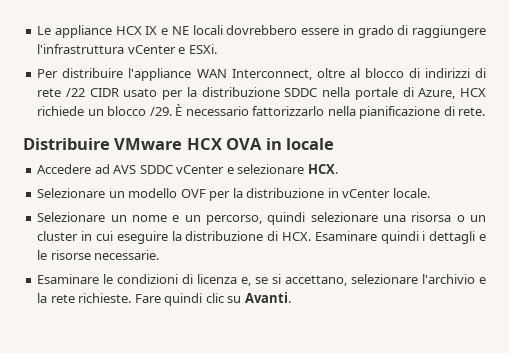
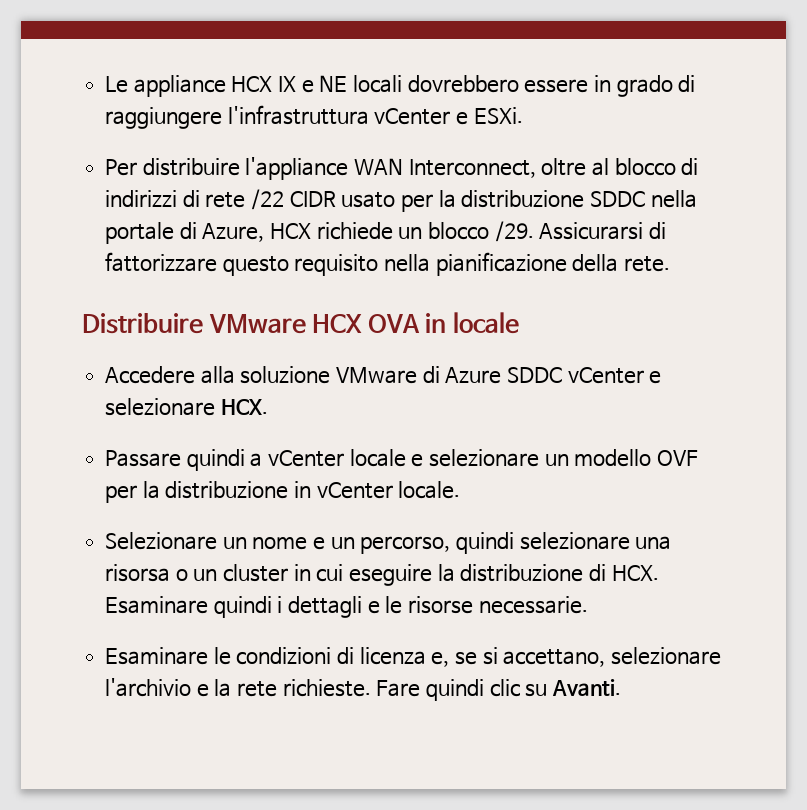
[175,104,325,116] È necessario fattorizzarlo -> [539,222,667,240] [105,252,379,276] Assicurarsi di fattorizzare questo requisito
[443,106,455,116] di -> [572,254,619,272] della
[94,164,137,174] ad AVS -> [200,366,502,384] alla soluzione VMware di Azure
[37,188,106,198] Selezionare -> [105,449,540,471] Passare quindi a vCenter locale e selezionare

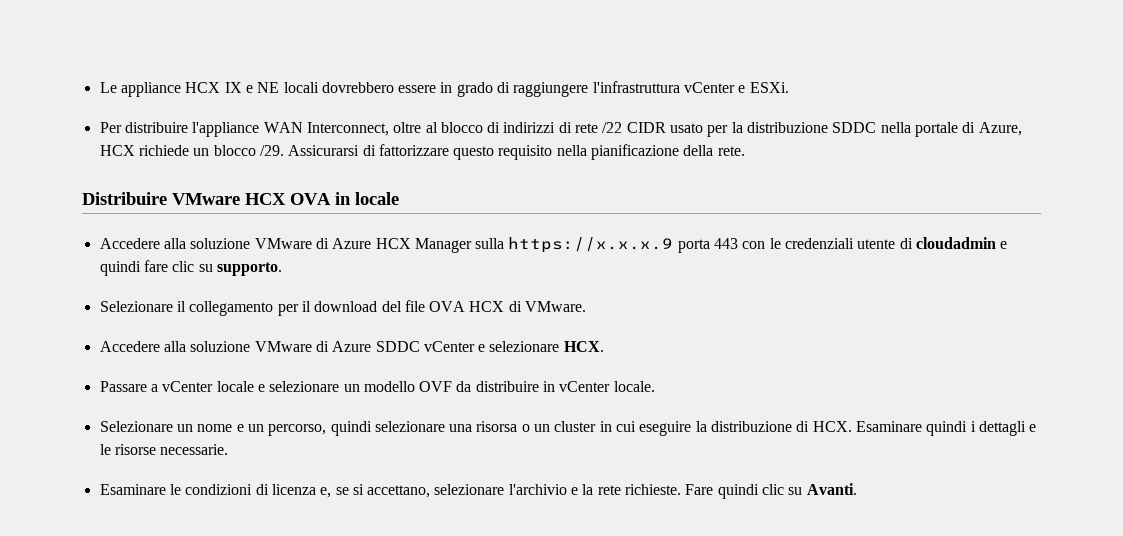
(520, 323) none -> [99,237,1008,253] [99,260,282,276] [99,300,587,316] // Accedere alla soluzione VMware di Azure HCX Manager sulla https://x.x.x.9 porta 443 con le credenziali utente di cloudadmin e quindi fare clic su supporto. // Selezionare il collegamento per il download del file OVA HCX di VMware.
[186,449,245,471] quindi -> (147, 386) none
[105,481,289,503] per la distribuzione -> [456,381,539,392] da distribuire

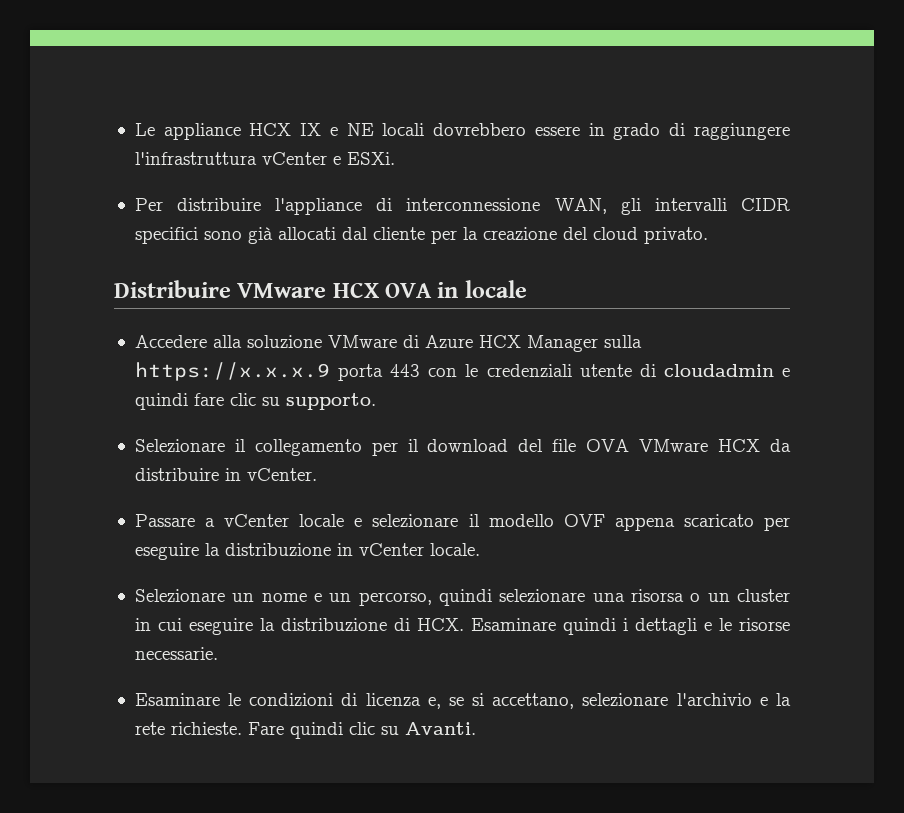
[263,122,1022,137] [99,144,745,160] WAN Interconnect, oltre al blocco di indirizzi di rete /22 CIDR usato per la distribuzione SDDC nella portale di Azure, HCX richiede un blocco /29. Assicurarsi di fattorizzare questo requisito nella pianificazione della rete. -> [376,198,790,215] [134,227,708,244] di interconnessione WAN, gli intervalli CIDR specifici sono già allocati dal cliente per la creazione del cloud privato.
[469,301,587,312] [99,341,604,352] HCX di VMware. // Accedere alla soluzione VMware di Azure SDDC vCenter e selezionare HCX. -> [639,439,791,452] [134,468,317,481] VMware HCX da distribuire in vCenter.
[343,384,360,392] un -> [468,514,480,527] il
[456,381,539,392] da distribuire -> [614,514,791,531] [134,543,331,560] appena scaricato per eseguire la distribuzione

